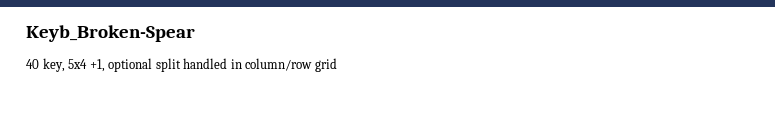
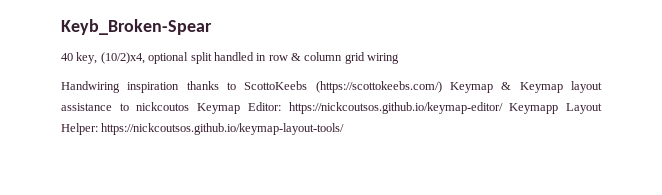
[68,59,105,72] 5x4 +1, -> [100,52,145,64] (10/2)x4,
[245,58,337,72] column/row grid -> [268,52,400,64] [61,81,602,93] [61,102,602,114] [61,123,345,135] row & column grid wiring // Handwiring inspiration thanks to ScottoKeebs (https://scottokeebs.com/) Keymap & Keymap layout assistance to nickcoutos Keymap Editor: https://nickcoutsos.github.io/keymap-editor/ Keymapp Layout Helper: https://nickcoutsos.github.io/keymap-layout-tools/

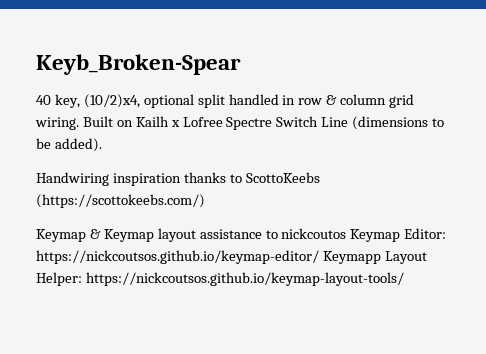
[367,53,400,64] wiring -> [35,116,445,130] [36,138,102,152] wiring. Built on Kailh x Lofree Spectre Switch Line (dimensions to be added).
(442, 87) none -> (205, 201) //

